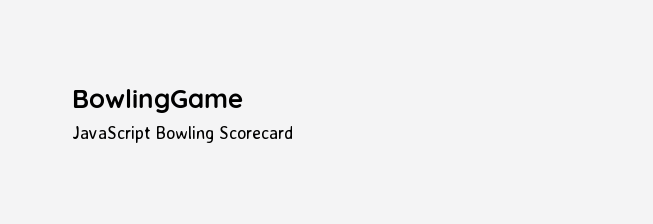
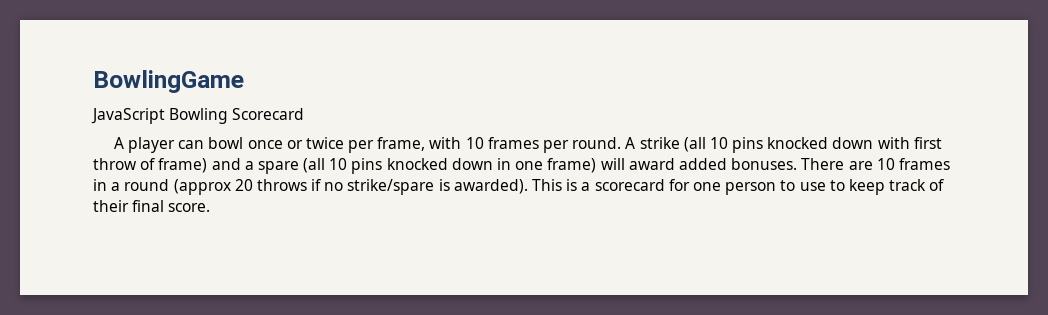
(293, 132) none -> [113,137,942,153] [93,158,950,174] [93,179,945,195] [93,200,211,212] // A player can bowl once or twice per frame, with 10 frames per round. A strike (all 10 pins knocked down with first throw of frame) and a spare (all 10 pins knocked down in one frame) will award added bonuses. There are 10 frames in a round (approx 20 throws if no strike/spare is awarded). This is a scorecard for one person to use to keep track of their final score.

